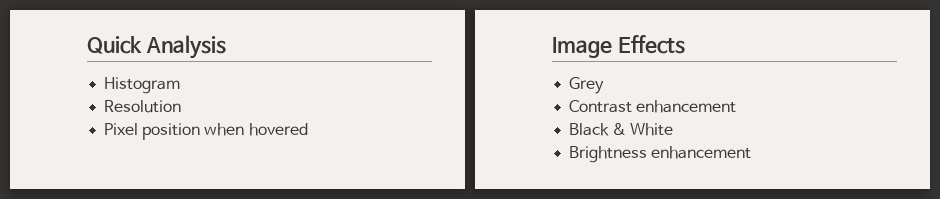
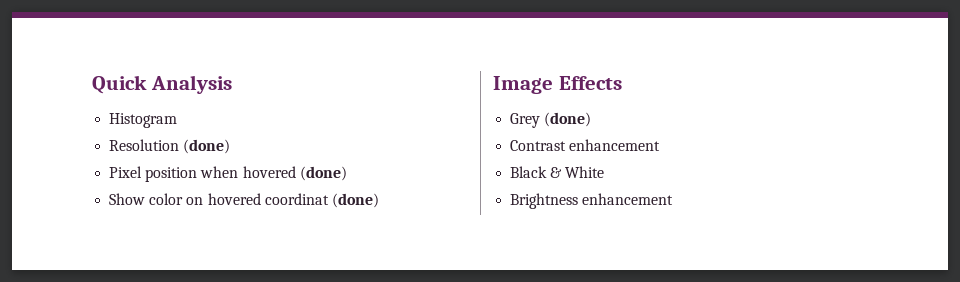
(182, 106) none -> [183,139,231,154] (done)
(308, 129) none -> [299,166,347,181] [109,193,379,208] (done) // Show color on hovered coordinat (done)
(605, 85) none -> [544,112,592,127] (done)

